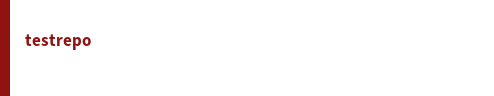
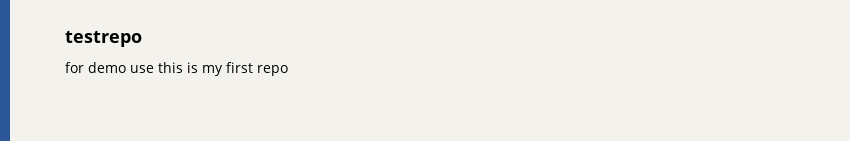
(91, 42) none -> [65,62,288,76] // for demo use this is my first repo

